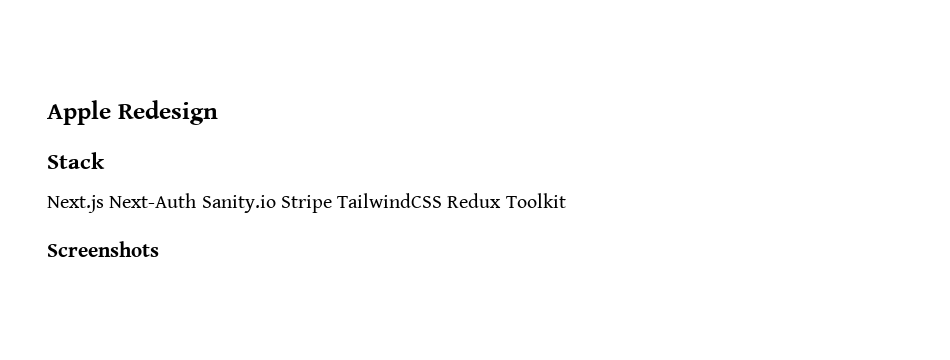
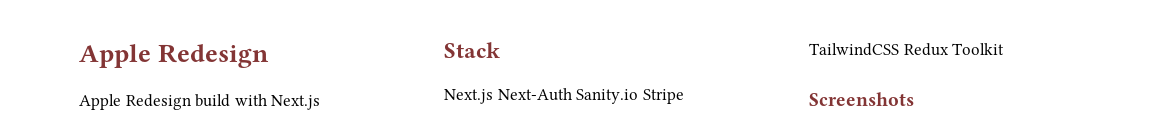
[47,100,218,125] Apple Redesign -> [79,44,270,68] [79,94,321,110] Apple Redesign // Apple Redesign build with Next.js

